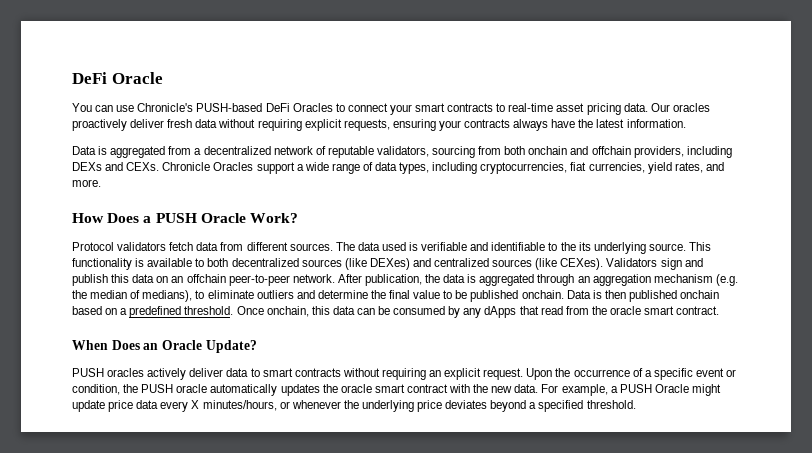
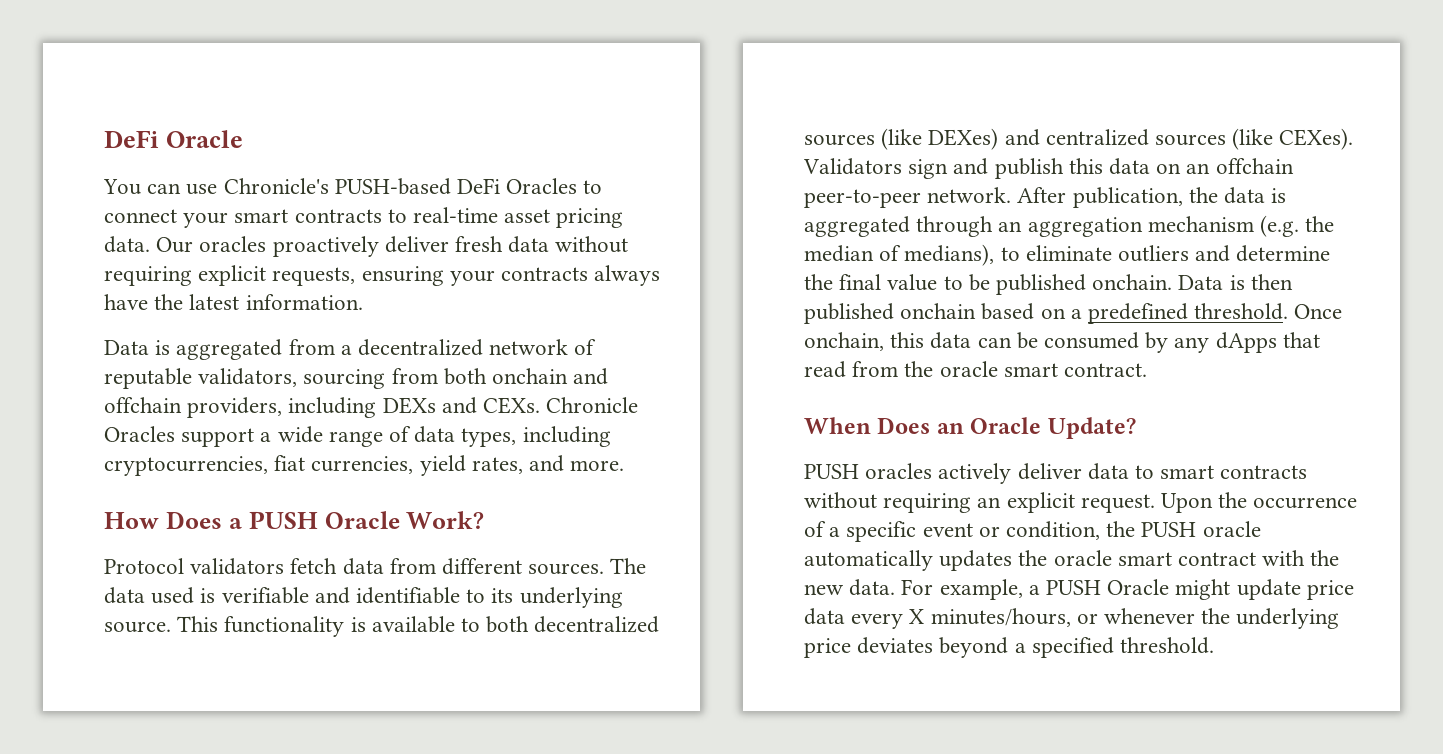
[560,242,576,251] the -> (486, 596) none

